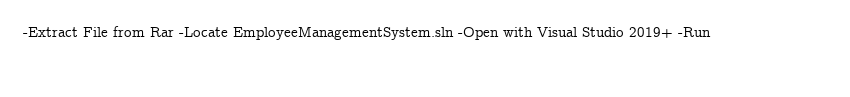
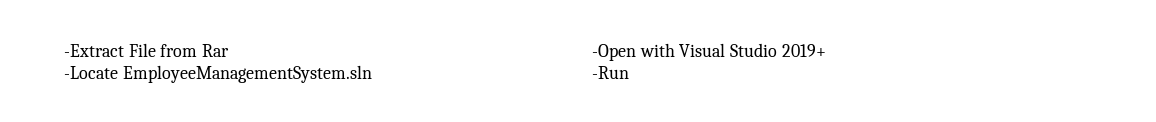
(174, 32) none -> (230, 50) //
(454, 33) none -> (372, 74) //
(673, 32) none -> (826, 50) //

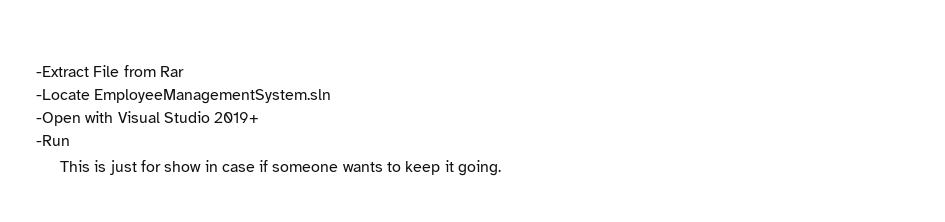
(629, 72) none -> [59,160,502,176] // This is just for show in case if someone wants to keep it going.

